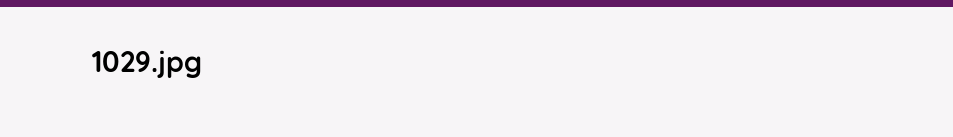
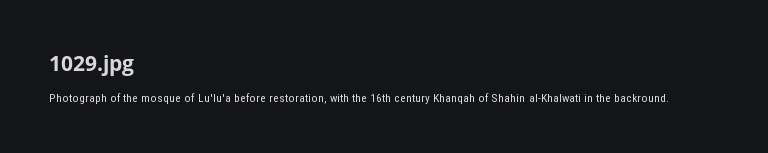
(202, 64) none -> [49,93,669,104] // Photograph of the mosque of Lu'lu'a before restoration, with the 16th century Khanqah of Shahin al-Khalwati in the backround.

